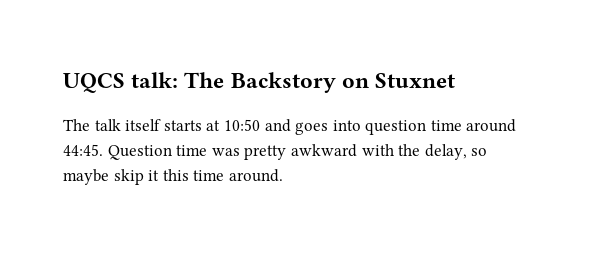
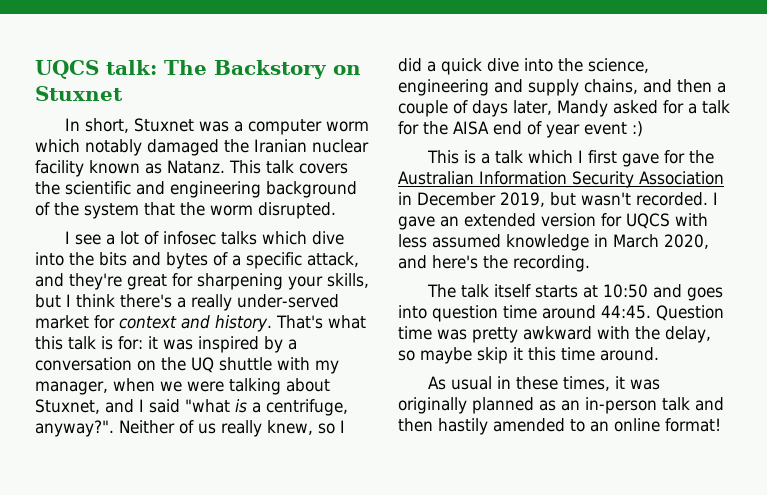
(456, 80) none -> [64,118,369,135] [35,139,369,156] [35,160,348,177] [35,181,357,198] [35,202,336,219] [64,231,344,245] [35,252,359,269] [35,273,369,290] [35,294,339,311] [35,315,366,332] [35,336,297,353] [35,357,339,374] [35,378,330,395] [35,399,348,416] [35,420,345,437] [398,58,649,75] [398,79,726,96] [398,100,730,117] [398,121,643,138] [426,150,714,167] [398,171,724,188] [398,192,718,207] [398,213,708,230] [398,234,709,251] [398,255,590,272] // In short, Stuxnet was a computer worm which notably damaged the Iranian nuclear facility known as Natanz. This talk covers the scientific and engineering background of the system that the worm disrupted. // I see a lot of infosec talks which dive into the bits and bytes of a specific attack, and they're great for sharpening your skills, but I think there's a really under-served market for context and history. That's what this talk is for: it was inspired by a conversation on the UQ shuttle with my manager, when we were talking about Stuxnet, and I said "what is a centrifuge, anyway?". Neither of us really knew, so I did a quick dive into the science, engineering and supply chains, and then a couple of days later, Mandy asked for a talk for the AISA end of year event :) // This is a talk which I first gave for the Australian Information Security Association in December 2019, but wasn't recorded. I gave an extended version for UQCS with less assumed knowledge in March 2020, and here's the recording.
(283, 175) none -> [427,376,660,391] [398,397,724,414] [398,418,721,435] // As usual in these times, it was originally planned as an in-person talk and then hastily amended to an online format!

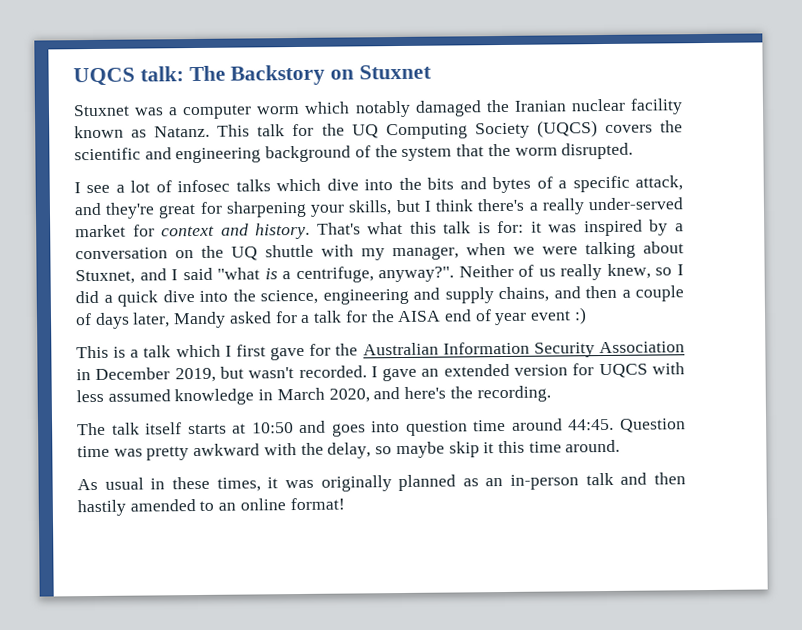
[64,118,129,133] In short, -> (433, 72) none
(294, 167) none -> [292,120,598,140] for the UQ Computing Society (UQCS)

